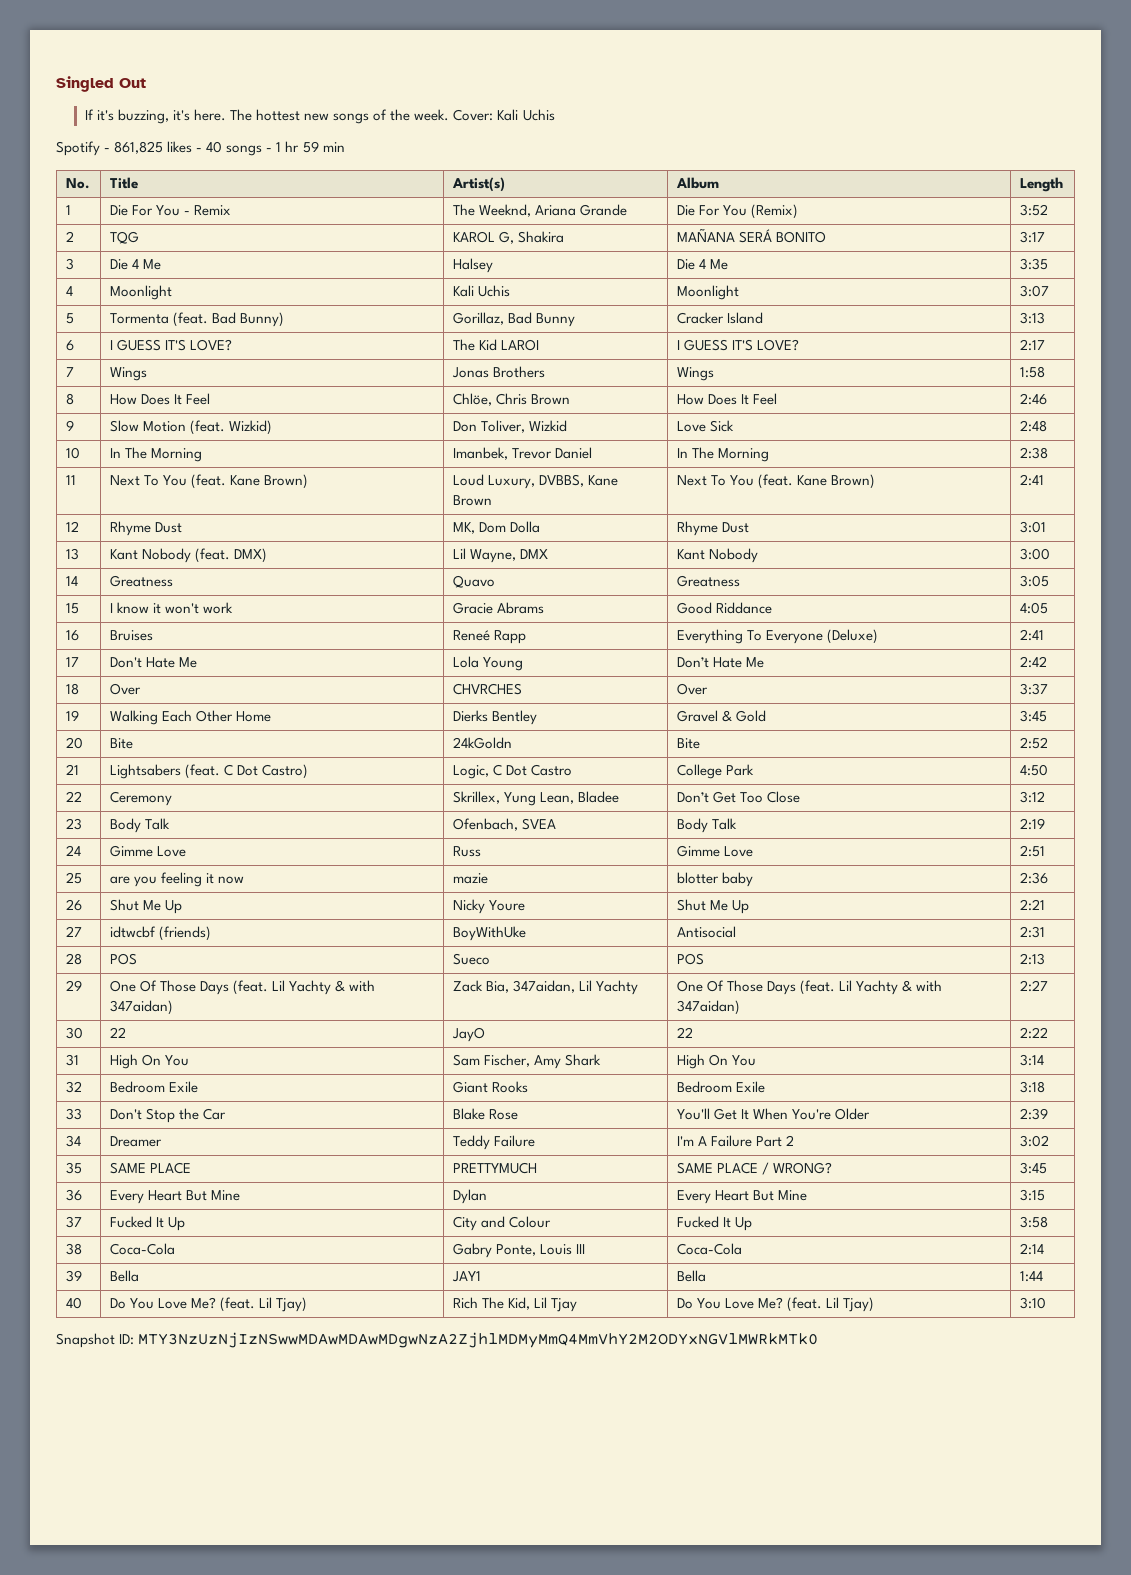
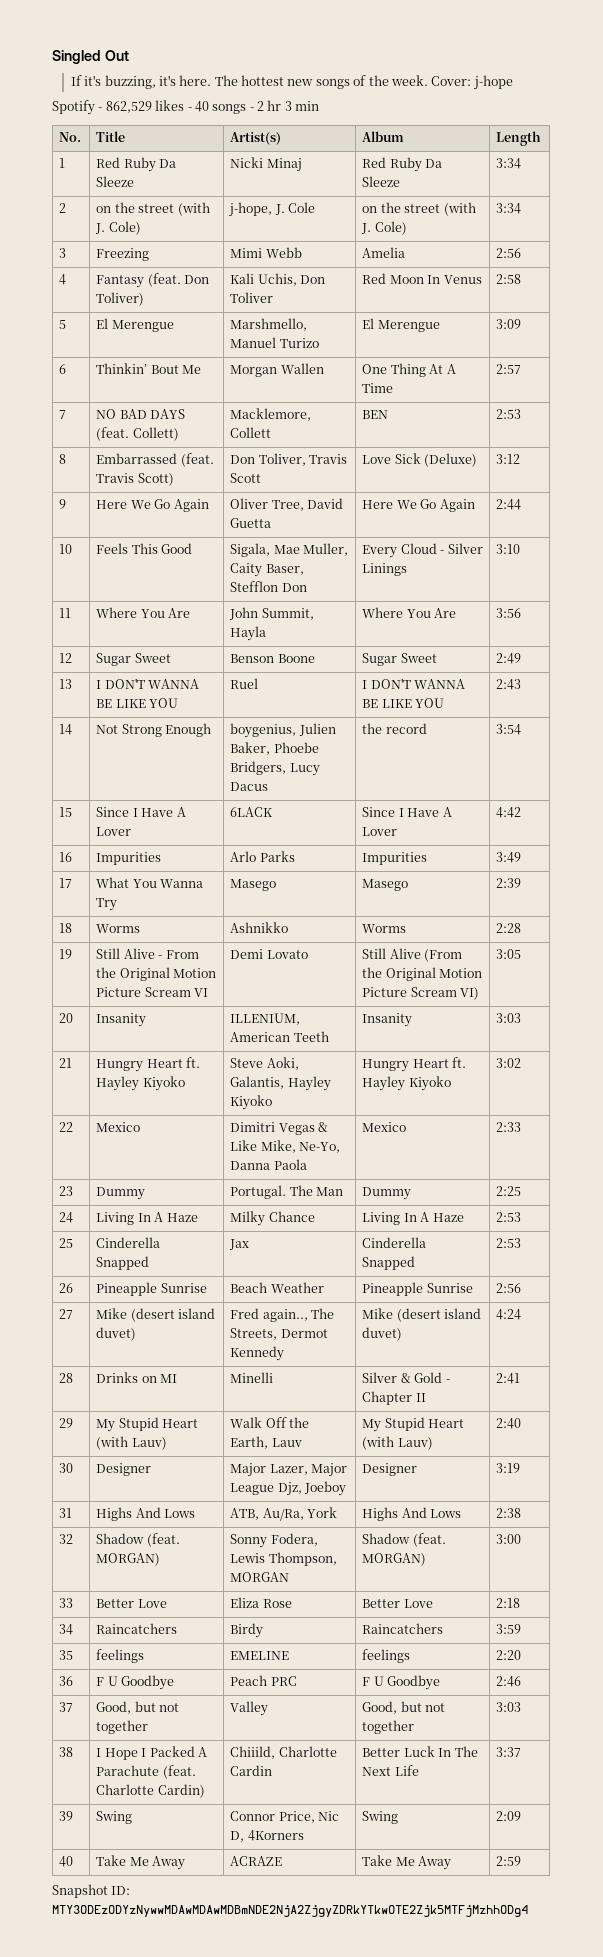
[497,109,555,121] Kali Uchis -> [473,75,513,90] j-hope
[114,141,164,154] 861,825 -> [105,101,152,113] 862,529
[276,141,319,153] 1 hr 59 -> [257,100,292,111] 2 hr 3
[109,205,231,216] [452,204,627,217] [676,204,798,219] [1019,204,1048,216] [65,231,74,242] [109,231,139,244] [452,231,564,244] [676,229,826,243] [1019,231,1045,243] [65,258,74,270] [109,259,161,270] [452,258,493,273] [676,259,728,270] [1019,258,1048,270] [65,286,73,296] [109,285,172,300] [452,285,510,297] [676,285,739,300] [1019,285,1049,297] [65,313,74,324] [109,312,284,327] [452,312,575,327] [676,312,763,324] [1019,312,1045,324] [65,340,74,351] [109,339,232,351] [452,339,539,351] [676,339,799,351] [1019,339,1045,351] [65,367,74,377] [109,367,147,381] [451,366,545,378] [676,367,714,381] [1019,366,1045,378] [65,393,74,405] [109,393,210,405] [452,393,570,406] [676,393,777,405] [1019,393,1047,405] [65,420,74,431] [109,420,272,435] [452,420,567,433] [676,420,734,432] [1019,420,1047,432] [65,447,80,459] [109,447,202,462] [452,447,592,460] [676,447,769,462] [1019,447,1048,459] [65,475,76,485] [109,474,308,489] [452,474,618,489] [452,495,492,506] [676,474,875,489] [1019,474,1044,486] [65,521,79,532] [109,521,182,536] [452,521,540,534] [676,521,749,536] [1019,521,1046,533] [65,548,79,560] [109,548,267,563] [452,548,548,563] [676,548,758,563] [1019,548,1050,560] [65,576,78,586] [109,575,173,587] [452,575,495,588] [676,575,740,587] [1019,575,1049,587] [65,603,79,614] [109,602,233,614] [452,602,544,614] [676,602,772,614] [1019,602,1048,614] [65,630,79,641] [109,630,153,641] [452,630,526,644] [676,629,878,644] [1019,629,1044,641] [65,657,79,667] [109,657,197,668] [452,656,523,671] [676,657,764,668] [1019,656,1047,668] [65,683,79,695] [109,683,141,695] [452,683,522,695] [676,683,708,695] [1019,683,1048,695] [65,710,79,721] [109,710,271,725] [452,710,537,725] [676,710,766,722] [1019,710,1047,722] [65,737,83,749] [109,738,133,749] [452,737,512,749] [676,738,700,749] [1019,737,1048,749] [65,764,79,775] [109,764,308,779] [452,764,572,779] [676,764,754,779] [1019,764,1048,776] [65,791,82,802] [109,791,172,806] [452,791,619,806] [676,791,800,803] [1019,791,1045,803] [65,818,82,830] [109,818,170,833] [452,818,556,831] [676,818,737,833] [1019,818,1045,830] [65,845,81,856] [109,845,186,857] [452,846,481,857] [676,845,753,857] [1019,845,1045,857] [65,872,82,884] [109,872,244,887] [452,873,488,884] [676,872,753,887] [1019,872,1048,884] [65,899,82,911] [109,899,182,914] [452,899,525,914] [676,899,749,914] [1019,899,1045,911] [65,926,82,937] [109,926,211,941] [452,926,526,941] [676,926,736,938] [1019,926,1045,938] [65,953,82,965] [109,953,137,965] [452,953,490,965] [676,953,704,965] [1019,953,1045,965] [65,980,82,991] [109,980,376,995] [109,1000,173,1015] [452,980,638,995] [676,980,943,995] [676,1000,740,1015] [1019,980,1048,992] [65,1027,83,1039] [109,1027,126,1038] [451,1027,485,1042] [676,1027,693,1038] [1019,1027,1048,1039] [65,1054,79,1066] [109,1054,189,1069] [452,1054,601,1069] [676,1054,756,1069] [1019,1054,1044,1066] [65,1081,82,1093] [109,1081,198,1093] [452,1081,528,1093] [676,1081,765,1093] [1019,1081,1045,1093] [65,1108,82,1120] [109,1108,226,1123] [452,1108,518,1120] [676,1108,870,1120] [1019,1108,1048,1120] [65,1135,81,1147] [109,1136,162,1147] [452,1135,535,1150] [676,1135,794,1147] [1019,1135,1049,1147] [65,1162,82,1174] [109,1162,191,1174] [452,1162,537,1174] [676,1162,832,1175] [1019,1162,1047,1174] [65,1189,82,1201] [109,1190,240,1204] [452,1189,487,1204] [676,1190,807,1204] [1019,1189,1045,1201] [65,1216,82,1228] [109,1216,185,1231] [452,1216,551,1231] [676,1216,752,1231] [1019,1216,1048,1228] [65,1243,82,1255] [109,1243,175,1255] [452,1243,585,1258] [676,1243,742,1255] [1019,1243,1044,1255] [65,1270,82,1282] [109,1270,139,1282] [451,1271,481,1282] [676,1270,706,1282] [1019,1271,1043,1282] [65,1297,82,1309] [109,1297,308,1312] [452,1297,577,1312] [676,1297,875,1312] [1019,1297,1046,1309] Die For You - Remix | The Weeknd, Ariana Grande | Die For You (Remix) | 3:52 // 2 | TQG | KAROL G, Shakira | MAÑANA SERÁ BONITO | 3:17 // 3 | Die 4 Me | Halsey | Die 4 Me | 3:35 // 4 | Moonlight | Kali Uchis | Moonlight | 3:07 // 5 | Tormenta (feat. Bad Bunny) | Gorillaz, Bad Bunny | Cracker Island | 3:13 // 6 | I GUESS IT'S LOVE? | The Kid LAROI | I GUESS IT'S LOVE? | 2:17 // 7 | Wings | Jonas Brothers | Wings | 1:58 // 8 | How Does It Feel | Chlöe, Chris Brown | How Does It Feel | 2:46 // 9 | Slow Motion (feat. Wizkid) | Don Toliver, Wizkid | Love Sick | 2:48 // 10 | In The Morning | Imanbek, Trevor Daniel | In The Morning | 2:38 // 11 | Next To You (feat. Kane Brown) | Loud Luxury, DVBBS, Kane Brown | Next To You (feat. Kane Brown) | 2:41 // 12 | Rhyme Dust | MK, Dom Dolla | Rhyme Dust | 3:01 // 13 | Kant Nobody (feat. DMX) | Lil Wayne, DMX | Kant Nobody | 3:00 // 14 | Greatness | Quavo | Greatness | 3:05 // 15 | I know it won't work | Gracie Abrams | Good Riddance | 4:05 // 16 | Bruises | Reneé Rapp | Everything To Everyone (Deluxe) | 2:41 // 17 | Don't Hate Me | Lola Young | Don’t Hate Me | 2:42 // 18 | Over | CHVRCHES | Over | 3:37 // 19 | Walking Each Other Home | Dierks Bentley | Gravel & Gold | 3:45 // 20 | Bite | 24kGoldn | Bite | 2:52 // 21 | Lightsabers (feat. C Dot Castro) | Logic, C Dot Castro | College Park | 4:50 // 22 | Ceremony | Skrillex, Yung Lean, Bladee | Don’t Get Too Close | 3:12 // 23 | Body Talk | Ofenbach, SVEA | Body Talk | 2:19 // 24 | Gimme Love | Russ | Gimme Love | 2:51 // 25 | are you feeling it now | mazie | blotter baby | 2:36 // 26 | Shut Me Up | Nicky Youre | Shut Me Up | 2:21 // 27 | idtwcbf (friends) | BoyWithUke | Antisocial | 2:31 // 28 | POS | Sueco | POS | 2:13 // 29 | One Of Those Days (feat. Lil Yachty & with 347aidan) | Zack Bia, 347aidan, Lil Yachty | One Of Those Days (feat. Lil Yachty & with 347aidan) | 2:27 // 30 | 22 | JayO | 22 | 2:22 // 31 | High On You | Sam Fischer, Amy Shark | High On You | 3:14 // 32 | Bedroom Exile | Giant Rooks | Bedroom Exile | 3:18 // 33 | Don't Stop the Car | Blake Rose | You'll Get It When You're Older | 2:39 // 34 | Dreamer | Teddy Failure | I'm A Failure Part 2 | 3:02 // 35 | SAME PLACE | PRETTYMUCH | SAME PLACE / WRONG? | 3:45 // 36 | Every Heart But Mine | Dylan | Every Heart But Mine | 3:15 // 37 | Fucked It Up | City and Colour | Fucked It Up | 3:58 // 38 | Coca-Cola | Gabry Ponte, Louis III | Coca-Cola | 2:14 // 39 | Bella | JAY1 | Bella | 1:44 // 40 | Do You Love Me? (feat. Lil Tjay) | Rich The Kid, Lil Tjay | Do You Love Me? (feat. Lil Tjay) | 3:10 -> [96,157,177,172] [96,176,135,187] [230,157,302,172] [362,157,443,172] [362,176,401,187] [496,158,522,169] [59,203,67,213] [96,202,210,216] [95,221,141,235] [229,202,316,217] [362,202,476,216] [361,221,407,235] [496,203,522,214] [59,248,67,258] [96,248,150,261] [230,247,302,258] [362,247,406,258] [496,248,522,258] [59,274,67,285] [96,273,210,288] [96,292,145,306] [230,273,326,286] [230,292,274,303] [362,273,482,284] [496,274,522,284] [59,320,67,329] [96,318,174,332] [230,318,308,331] [230,337,319,348] [362,318,440,332] [496,319,522,329] [59,364,67,374] [96,363,202,374] [230,363,324,377] [362,363,456,377] [362,383,394,393] [496,364,522,374] [59,410,67,419] [96,409,186,419] [96,427,179,441] [230,408,312,421] [230,427,272,438] [362,410,389,419] [496,409,522,419] [59,454,67,464] [96,453,214,467] [96,473,174,486] [230,453,348,466] [230,473,262,483] [362,453,478,467] [496,454,521,464] [59,499,67,509] [96,499,209,512] [230,498,344,511] [230,518,272,528] [362,499,475,512] [496,499,522,510] [59,544,73,554] [96,543,193,554] [230,543,349,557] [230,563,304,577] [230,581,307,592] [362,543,483,558] [362,563,408,576] [496,544,521,554] [59,608,72,618] [96,607,191,618] [229,607,314,620] [230,626,267,641] [362,607,457,618] [496,608,522,618] [59,653,73,663] [96,653,171,666] [230,654,315,663] [362,653,437,666] [496,653,522,664] [59,679,73,689] [96,678,200,689] [96,698,179,708] [230,678,259,689] [362,678,466,689] [362,698,445,708] [496,679,522,690] [59,724,73,735] [96,723,212,737] [230,723,336,738] [230,742,319,755] [230,761,320,776] [230,782,269,791] [362,723,427,734] [496,724,522,735] [59,807,73,817] [96,807,186,817] [96,827,132,836] [230,807,274,817] [362,807,452,817] [362,827,398,836] [496,807,522,818] [59,852,73,862] [96,852,162,865] [230,851,295,862] [362,852,428,865] [496,852,522,863] [59,878,73,888] [96,877,204,888] [96,898,118,911] [230,879,277,891] [362,879,409,891] [496,878,522,888] [59,923,73,933] [96,924,141,933] [230,922,289,933] [362,924,407,933] [496,923,522,933] [59,949,73,959] [96,948,199,959] [96,967,217,981] [96,987,209,997] [230,949,308,959] [362,948,463,962] [362,967,483,981] [362,987,480,1000] [496,949,522,959] [59,1013,74,1023] [96,1013,147,1027] [230,1013,301,1025] [230,1031,329,1042] [362,1013,413,1027] [496,1013,522,1023] [59,1058,73,1068] [96,1057,201,1072] [96,1076,185,1091] [230,1057,299,1070] [230,1076,331,1091] [230,1095,273,1110] [362,1057,467,1072] [362,1076,451,1091] [496,1058,522,1068] [59,1122,74,1132] [96,1122,141,1132] [230,1122,329,1135] [230,1140,341,1153] [230,1159,307,1170] [362,1122,407,1132] [496,1122,522,1132] [59,1186,74,1196] [96,1187,146,1200] [230,1185,344,1199] [362,1187,412,1200] [496,1186,522,1196] [59,1212,74,1223] [96,1212,198,1225] [230,1211,315,1226] [362,1212,464,1225] [496,1212,522,1222] [59,1238,74,1248] [96,1237,161,1248] [96,1256,150,1270] [229,1239,250,1250] [362,1237,427,1248] [362,1256,416,1270] [496,1238,522,1248] [59,1283,74,1293] [96,1282,207,1296] [230,1282,324,1293] [362,1282,473,1296] [496,1283,522,1293] [59,1309,74,1319] [96,1308,216,1322] [96,1327,137,1341] [230,1308,335,1322] [230,1328,328,1340] [230,1346,285,1361] [362,1308,482,1322] [362,1327,403,1341] [496,1309,522,1320] [59,1373,74,1383] [96,1372,178,1383] [230,1372,274,1383] [362,1372,450,1383] [362,1391,426,1405] [496,1373,521,1384] [59,1418,74,1428] [96,1417,199,1432] [96,1436,167,1450] [230,1417,310,1428] [230,1436,302,1449] [362,1417,465,1432] [362,1436,433,1450] [496,1418,522,1429] [59,1463,74,1473] [96,1463,152,1476] [230,1463,348,1477] [230,1481,347,1496] [362,1463,418,1476] [496,1463,521,1473] [59,1508,73,1518] [96,1507,196,1521] [230,1507,338,1521] [362,1507,462,1521] [496,1508,522,1518] [59,1534,74,1544] [96,1533,180,1547] [96,1553,161,1566] [230,1533,318,1548] [230,1552,337,1566] [230,1572,290,1582] [362,1533,446,1547] [362,1553,427,1566] [496,1534,522,1544] [59,1598,74,1608] [96,1599,167,1608] [230,1597,292,1608] [362,1599,433,1608] [496,1598,521,1608] [59,1624,74,1635] [96,1623,178,1634] [230,1623,264,1638] [362,1623,444,1634] [496,1624,522,1634] [59,1650,74,1660] [96,1649,145,1663] [230,1651,290,1660] [362,1649,411,1663] [496,1650,522,1660] [59,1676,74,1686] [96,1675,175,1690] [230,1675,297,1686] [362,1675,441,1690] [496,1676,522,1687] [59,1702,74,1712] [96,1701,180,1714] [96,1720,149,1734] [230,1701,269,1716] [362,1701,446,1714] [362,1720,415,1734] [496,1702,522,1712] [59,1747,74,1757] [96,1746,207,1760] [96,1765,196,1779] [96,1784,205,1798] [230,1746,337,1759] [230,1765,273,1776] [362,1746,478,1757] [362,1765,419,1776] [496,1747,522,1757] [59,1811,74,1821] [96,1811,133,1824] [230,1811,340,1823] [230,1830,304,1842] [362,1811,399,1824] [496,1811,522,1821] [59,1856,74,1867] [96,1855,186,1870] [230,1856,283,1866] [362,1855,452,1870] [496,1856,522,1866] Red Ruby Da Sleeze | Nicki Minaj | Red Ruby Da Sleeze | 3:34 // 2 | on the street (with J. Cole) | j-hope, J. Cole | on the street (with J. Cole) | 3:34 // 3 | Freezing | Mimi Webb | Amelia | 2:56 // 4 | Fantasy (feat. Don Toliver) | Kali Uchis, Don Toliver | Red Moon In Venus | 2:58 // 5 | El Merengue | Marshmello, Manuel Turizo | El Merengue | 3:09 // 6 | Thinkin’ Bout Me | Morgan Wallen | One Thing At A Time | 2:57 // 7 | NO BAD DAYS (feat. Collett) | Macklemore, Collett | BEN | 2:53 // 8 | Embarrassed (feat. Travis Scott) | Don Toliver, Travis Scott | Love Sick (Deluxe) | 3:12 // 9 | Here We Go Again | Oliver Tree, David Guetta | Here We Go Again | 2:44 // 10 | Feels This Good | Sigala, Mae Muller, Caity Baser, Stefflon Don | Every Cloud - Silver Linings | 3:10 // 11 | Where You Are | John Summit, Hayla | Where You Are | 3:56 // 12 | Sugar Sweet | Benson Boone | Sugar Sweet | 2:49 // 13 | I DON'T WANNA BE LIKE YOU | Ruel | I DON'T WANNA BE LIKE YOU | 2:43 // 14 | Not Strong Enough | boygenius, Julien Baker, Phoebe Bridgers, Lucy Dacus | the record | 3:54 // 15 | Since I Have A Lover | 6LACK | Since I Have A Lover | 4:42 // 16 | Impurities | Arlo Parks | Impurities | 3:49 // 17 | What You Wanna Try | Masego | Masego | 2:39 // 18 | Worms | Ashnikko | Worms | 2:28 // 19 | Still Alive - From the Original Motion Picture Scream VI | Demi Lovato | Still Alive (From the Original Motion Picture Scream VI) | 3:05 // 20 | Insanity | ILLENIUM, American Teeth | Insanity | 3:03 // 21 | Hungry Heart ft. Hayley Kiyoko | Steve Aoki, Galantis, Hayley Kiyoko | Hungry Heart ft. Hayley Kiyoko | 3:02 // 22 | Mexico | Dimitri Vegas & Like Mike, Ne-Yo, Danna Paola | Mexico | 2:33 // 23 | Dummy | Portugal. The Man | Dummy | 2:25 // 24 | Living In A Haze | Milky Chance | Living In A Haze | 2:53 // 25 | Cinderella Snapped | Jax | Cinderella Snapped | 2:53 // 26 | Pineapple Sunrise | Beach Weather | Pineapple Sunrise | 2:56 // 27 | Mike (desert island duvet) | Fred again.., The Streets, Dermot Kennedy | Mike (desert island duvet) | 4:24 // 28 | Drinks on MI | Minelli | Silver & Gold - Chapter II | 2:41 // 29 | My Stupid Heart (with Lauv) | Walk Off the Earth, Lauv | My Stupid Heart (with Lauv) | 2:40 // 30 | Designer | Major Lazer, Major League Djz, Joeboy | Designer | 3:19 // 31 | Highs And Lows | ATB, Au/Ra, York | Highs And Lows | 2:38 // 32 | Shadow (feat. MORGAN) | Sonny Fodera, Lewis Thompson, MORGAN | Shadow (feat. MORGAN) | 3:00 // 33 | Better Love | Eliza Rose | Better Love | 2:18 // 34 | Raincatchers | Birdy | Raincatchers | 3:59 // 35 | feelings | EMELINE | feelings | 2:20 // 36 | F U Goodbye | Peach PRC | F U Goodbye | 2:46 // 37 | Good, but not together | Valley | Good, but not together | 3:03 // 38 | I Hope I Packed A Parachute (feat. Charlotte Cardin) | Chiiild, Charlotte Cardin | Better Luck In The Next Life | 3:37 // 39 | Swing | Connor Price, Nic D, 4Korners | Swing | 2:09 // 40 | Take Me Away | ACRAZE | Take Me Away | 2:59
[138,1332,819,1348] MTY3NzUzNjIzNSwwMDAwMDAwMDgwNzA2ZjhlMDMyMmQ4MmVhY2M2ODYxNGVlMWRkMTk0 -> [52,1905,528,1917] MTY3ODEzODYzNywwMDAwMDAwMDBmNDE2NjA2ZjgyZDRkYTkwOTE2Zjk5MTFjMzhhODg4

